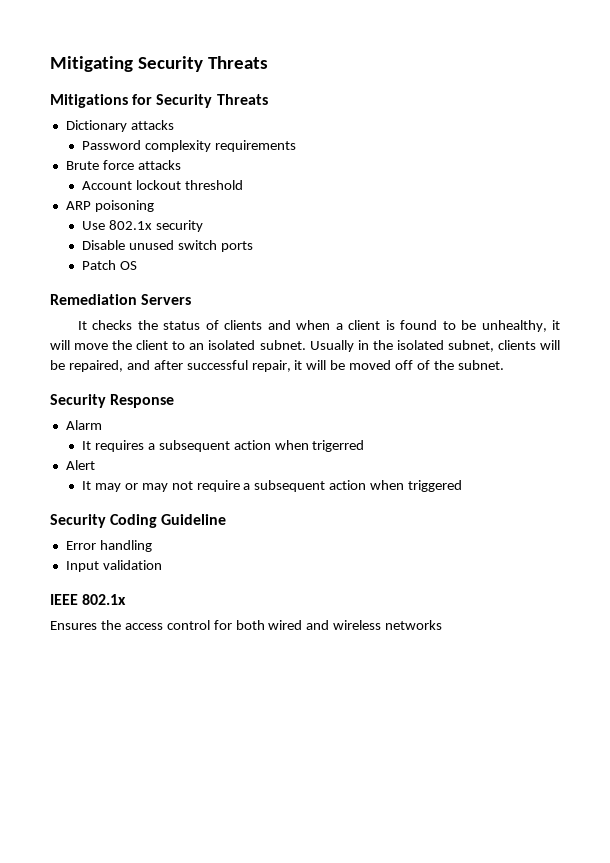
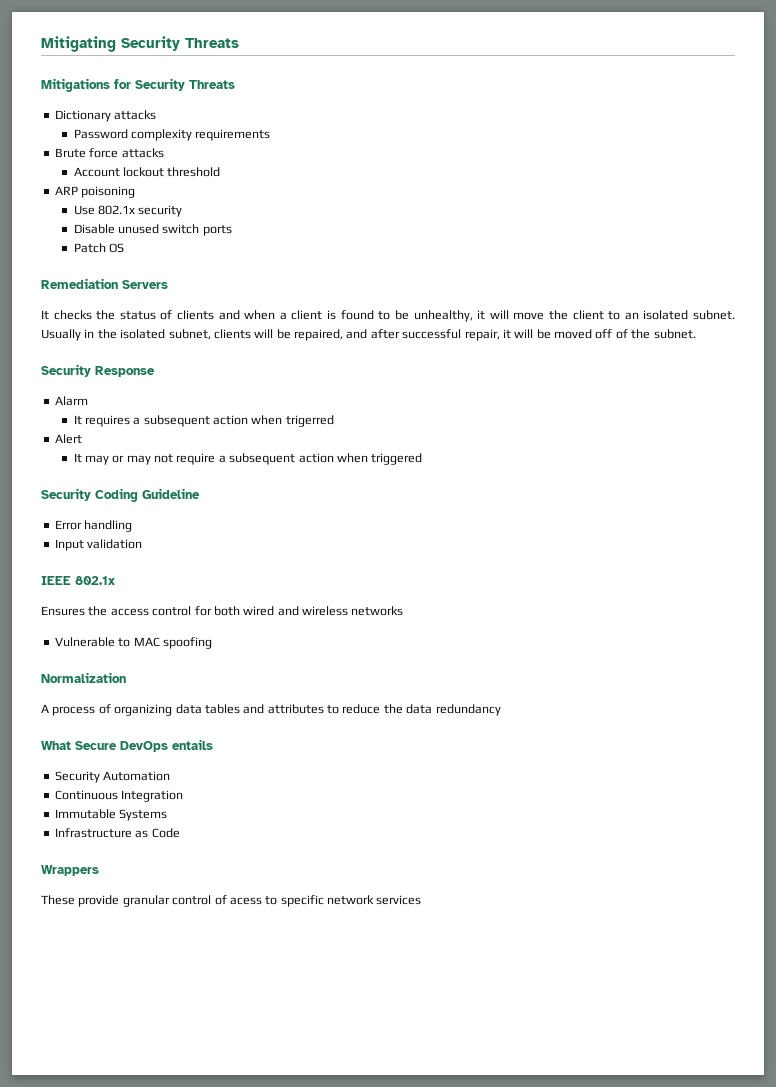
(443, 625) none -> [54,637,212,649] [41,672,126,683] [41,704,501,716] [41,739,213,752] [54,771,171,783] [54,790,184,802] [54,809,168,821] [54,828,180,838] [41,865,99,876] [41,895,422,907] // Vulnerable to MAC spoofing // Normalization // A process of organizing data tables and attributes to reduce the data redundancy // What Secure DevOps entails // Security Automation // Continuous Integration // Immutable Systems // Infrastructure as Code // Wrappers // These provide granular control of acess to specific network services

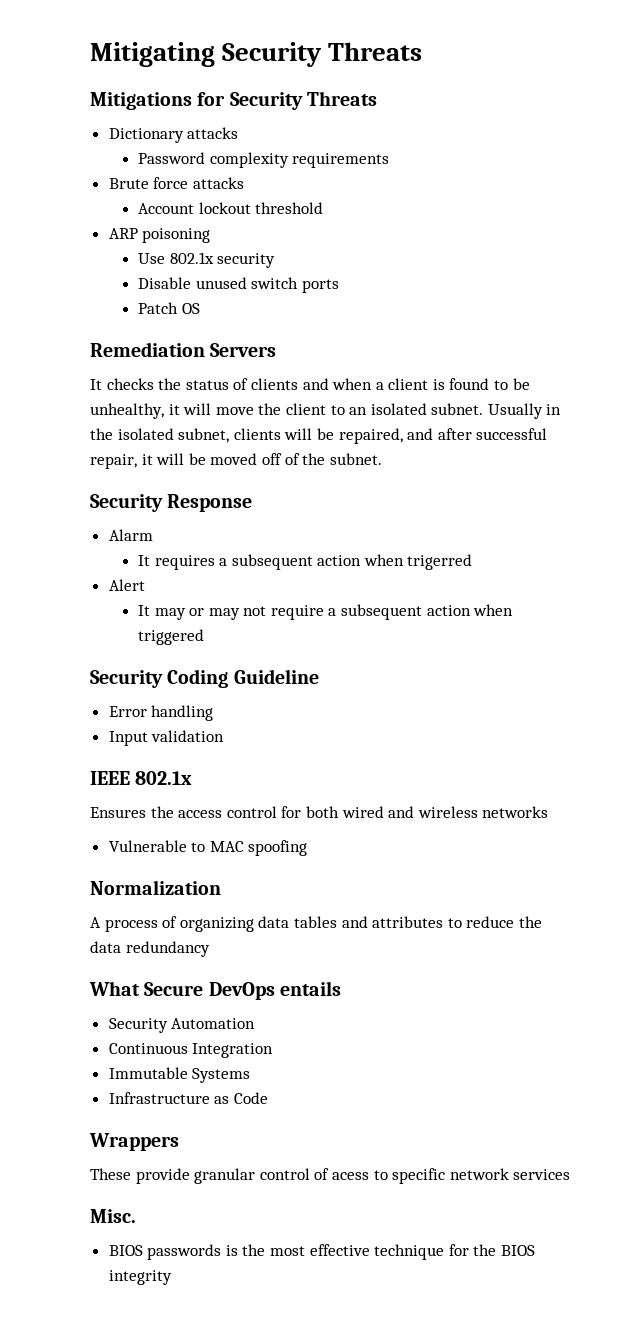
(422, 900) none -> [90,1209,136,1223] [108,1244,536,1260] [108,1270,172,1285] // Misc. // BIOS passwords is the most effective technique for the BIOS integrity

